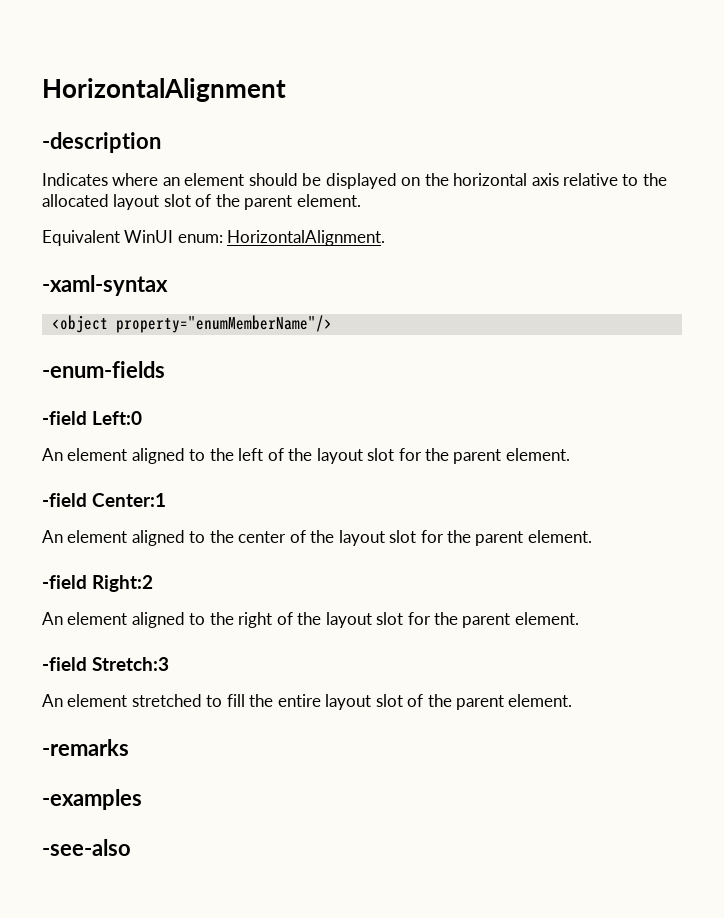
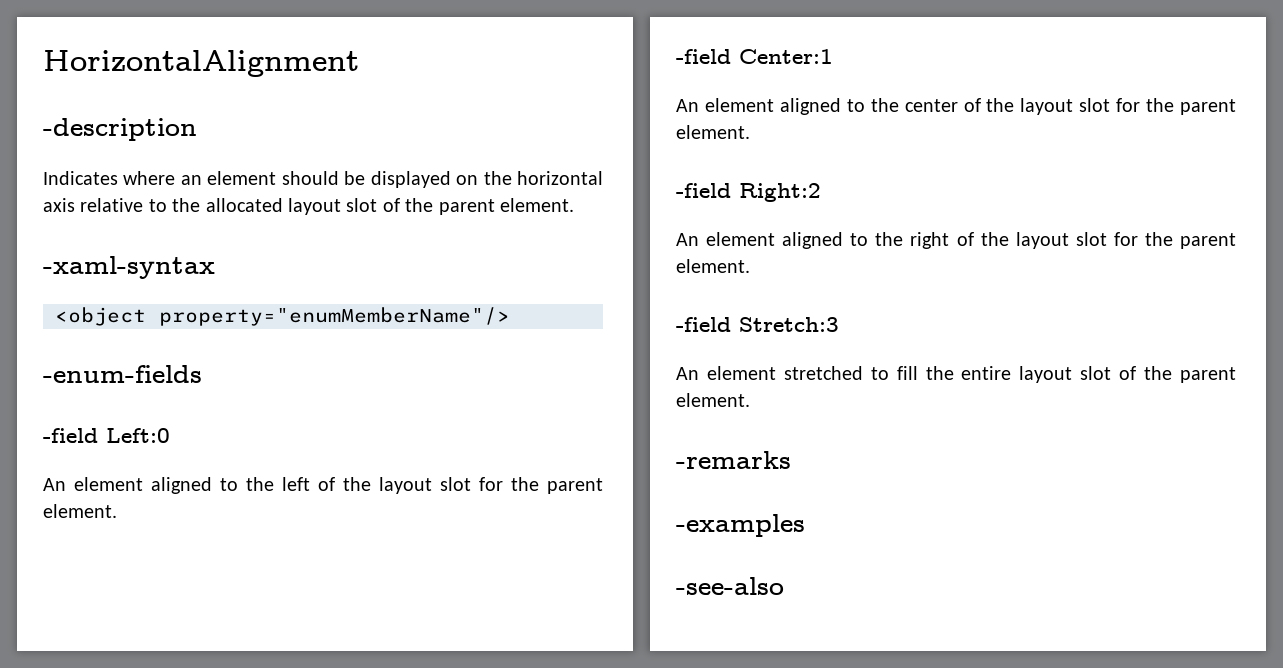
[42,230,386,246] // Equivalent WinUI enum: HorizontalAlignment. -> (574, 205) none

